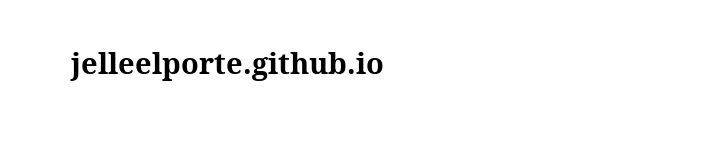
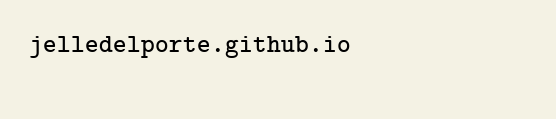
[70,52,384,81] jelleelporte.github.io -> [29,36,351,58] jelledelporte.github.io

